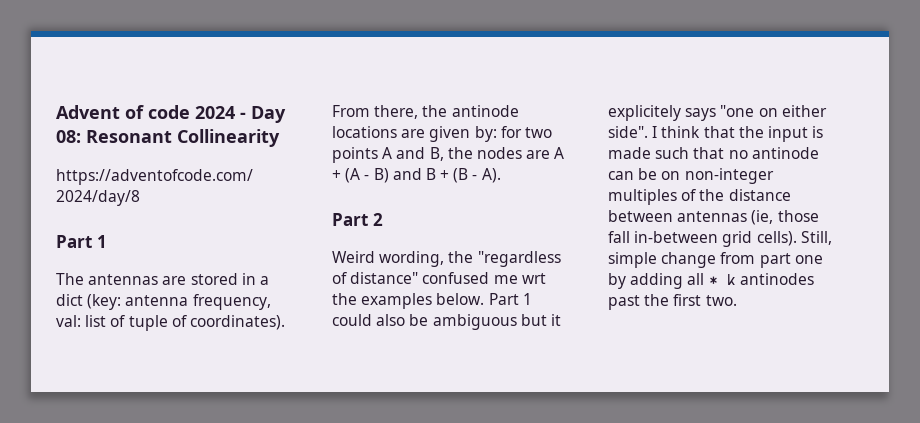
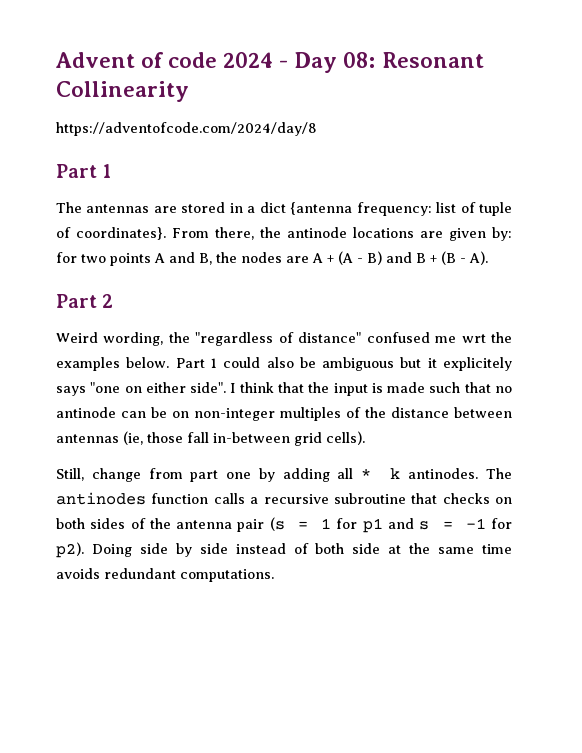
[87,294,271,310] [56,315,81,327] (key: antenna frequency, val: -> [290,202,432,216] {antenna frequency:
[189,315,285,330] coordinates). -> [76,227,166,240] coordinates}.
[800,231,832,245] [608,252,657,268] Still, simple -> [56,468,84,481] // Still,
[739,273,814,285] [608,294,737,310] antinodes past the first two. -> [408,468,512,479] [56,492,512,505] [56,517,512,533] [56,542,512,558] [56,568,274,582] antinodes. The antinodes function calls a recursive subroutine that checks on both sides of the antenna pair (s = 1 for p1 and s = -1 for p2). Doing side by side instead of both side at the same time avoids redundant computations.

